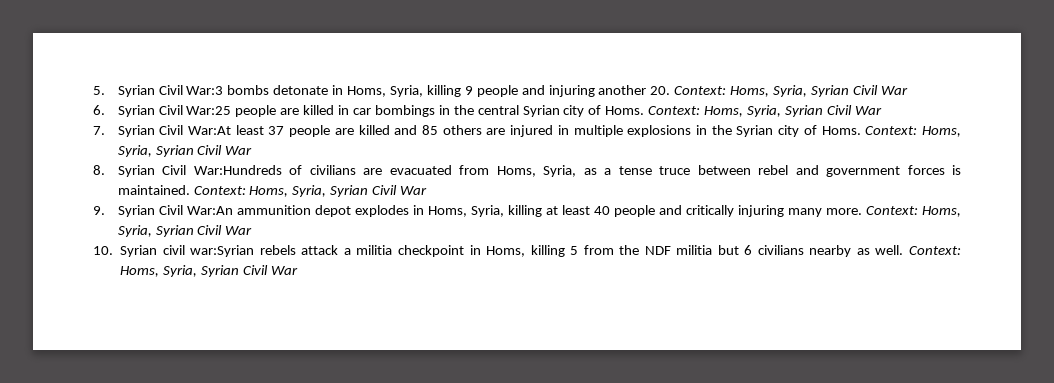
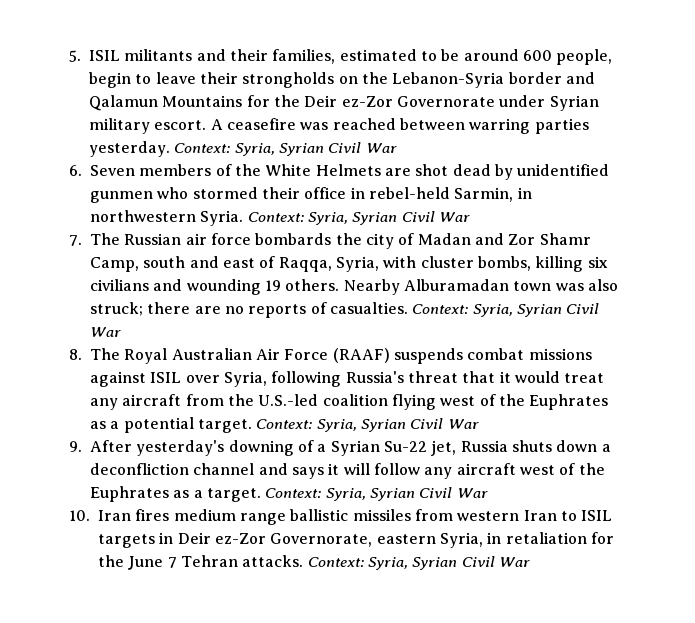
[117,85,770,97] Syrian Civil War:3 bombs detonate in Homs, Syria, killing 9 people and injuring another 20. Context: Homs, -> [89,49,613,65] [89,72,595,88] [89,95,599,111] [89,118,589,134] [89,141,231,157] ISIL militants and their families, estimated to be around 600 people, begin to leave their strongholds on the Lebanon-Syria border and Qalamun Mountains for the Deir ez-Zor Governorate under Syrian military escort. A ceasefire was reached between warring parties yesterday. Context:
[117,105,744,117] Syrian Civil War:25 people are killed in car bombings in the central Syrian city of Homs. Context: Homs, -> [90,164,610,180] [90,187,532,203] [90,210,304,226] Seven members of the White Helmets are shot dead by unidentified gunmen who stormed their office in rebel-held Sarmin, in northwestern Syria. Context:
[117,125,961,137] Syrian Civil War:At least 37 people are killed and 85 others are injured in multiple explosions in the Syrian city of Homs. Context: Homs, -> [90,233,591,249] [90,256,608,272] [90,279,618,295] [90,302,469,318] The Russian air force bombards the city of Madan and Zor Shamr Camp, south and east of Raqqa, Syria, with cluster bombs, killing six civilians and wounding 19 others. Nearby Alburamadan town was also struck; there are no reports of casualties. Context:
[117,165,962,177] [117,185,289,197] Syrian Civil War:Hundreds of civilians are evacuated from Homs, Syria, as a tense truce between rebel and government forces is maintained. Context: Homs, -> [90,348,592,364] [90,371,605,387] [90,394,609,410] [90,417,313,433] The Royal Australian Air Force (RAAF) suspends combat missions against ISIL over Syria, following Russia's threat that it would treat any aircraft from the U.S.-led coalition flying west of the Euphrates as a potential target. Context:
[117,205,961,217] Syrian Civil War:An ammunition depot explodes in Homs, Syria, killing at least 40 people and critically injuring many more. Context: Homs, -> [90,440,611,456] [90,463,605,479] [90,486,322,502] After yesterday's downing of a Syrian Su-22 jet, Russia shuts down a deconfliction channel and says it will follow any aircraft west of the Euphrates as a target. Context:
[120,245,961,257] [120,266,160,277] Syrian civil war:Syrian rebels attack a militia checkpoint in Homs, killing 5 from the NDF militia but 6 civilians nearby as well. Context: Homs, -> [98,509,613,525] [98,532,614,548] [98,555,364,570] Iran fires medium range ballistic missiles from western Iran to ISIL targets in Deir ez-Zor Governorate, eastern Syria, in retaliation for the June 7 Tehran attacks. Context:

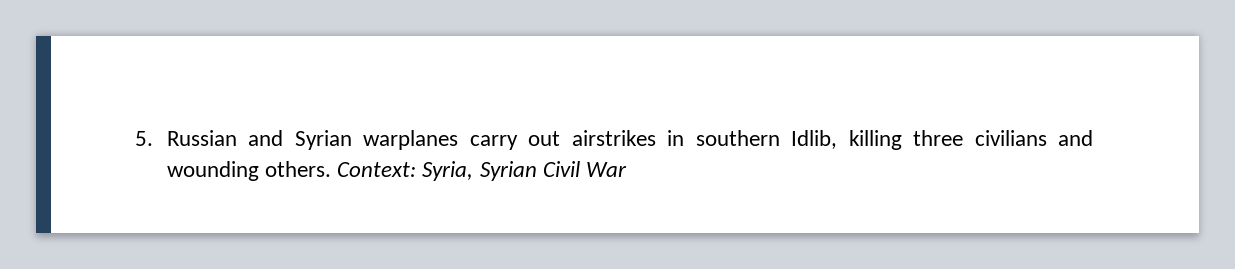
[89,49,613,65] [89,72,595,88] [89,95,599,111] [89,118,589,134] [89,141,397,157] [69,164,610,180] [90,187,532,203] [90,210,470,226] [69,233,591,249] [90,256,608,272] [90,279,618,295] [90,302,600,318] [90,327,121,337] [69,348,592,364] [90,371,605,387] [90,394,609,410] [90,417,479,433] [69,440,611,456] [90,463,605,479] [90,486,488,502] [69,509,613,525] [98,532,614,548] [98,555,530,570] ISIL militants and their families, estimated to be around 600 people, begin to leave their strongholds on the Lebanon-Syria border and Qalamun Mountains for the Deir ez-Zor Governorate under Syrian military escort. A ceasefire was reached between warring parties yesterday. Context: Syria, Syrian Civil War // 6. Seven members of the White Helmets are shot dead by unidentified gunmen who stormed their office in rebel-held Sarmin, in northwestern Syria. Context: Syria, Syrian Civil War // 7. The Russian air force bombards the city of Madan and Zor Shamr Camp, south and east of Raqqa, Syria, with cluster bombs, killing six civilians and wounding 19 others. Nearby Alburamadan town was also struck; there are no reports of casualties. Context: Syria, Syrian Civil War // 8. The Royal Australian Air Force (RAAF) suspends combat missions against ISIL over Syria, following Russia's threat that it would treat any aircraft from the U.S.-led coalition flying west of the Euphrates as a potential target. Context: Syria, Syrian Civil War // 9. After yesterday's downing of a Syrian Su-22 jet, Russia shuts down a deconfliction channel and says it will follow any aircraft west of the Euphrates as a target. Context: Syria, Syrian Civil War // 10. Iran fires medium range ballistic missiles from western Iran to ISIL targets in Deir ez-Zor Governorate, eastern Syria, in retaliation for the June 7 Tehran attacks. Context: Syria, Syrian Civil War -> [166,130,1093,150] [166,161,627,181] Russian and Syrian warplanes carry out airstrikes in southern Idlib, killing three civilians and wounding others. Context: Syria, Syrian Civil War

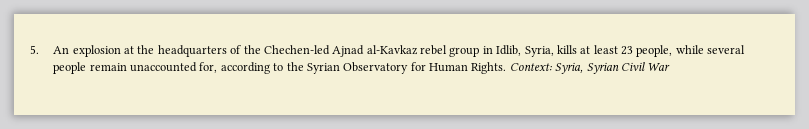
[166,130,1093,150] [166,161,331,181] Russian and Syrian warplanes carry out airstrikes in southern Idlib, killing three civilians and wounding others. -> [53,45,746,57] [53,62,507,74] An explosion at the headquarters of the Chechen-led Ajnad al-Kavkaz rebel group in Idlib, Syria, kills at least 23 people, while several people remain unaccounted for, according to the Syrian Observatory for Human Rights.

